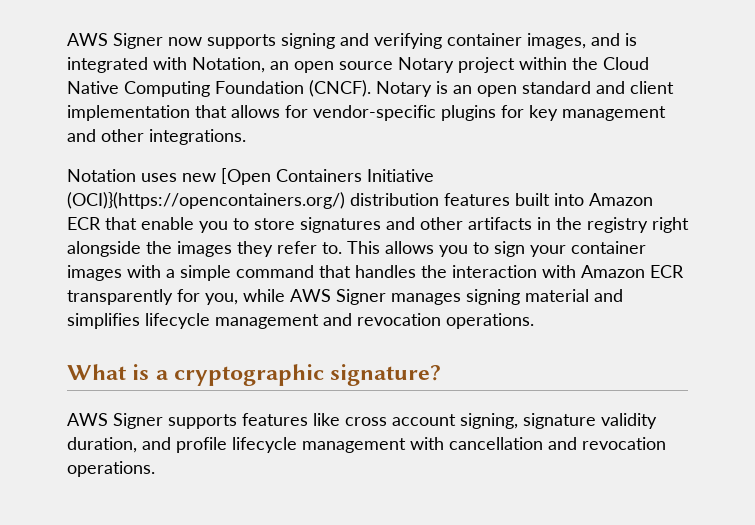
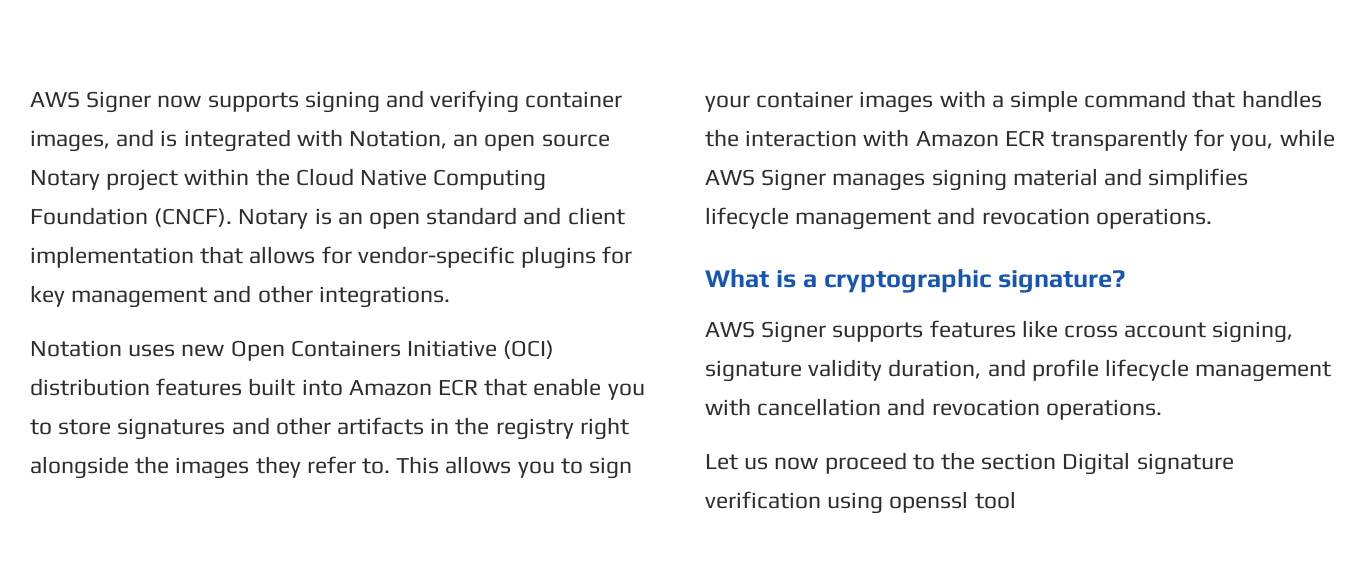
[221,168,271,185] [Open -> [230,340,285,361] Open
[67,192,345,209] (OCI)}(https://opencontainers.org/) -> [503,340,555,359] (OCI)
(155, 469) none -> [705,452,1234,475] [705,491,1016,514] // Let us now proceed to the section Digital signature verification using openssl tool

